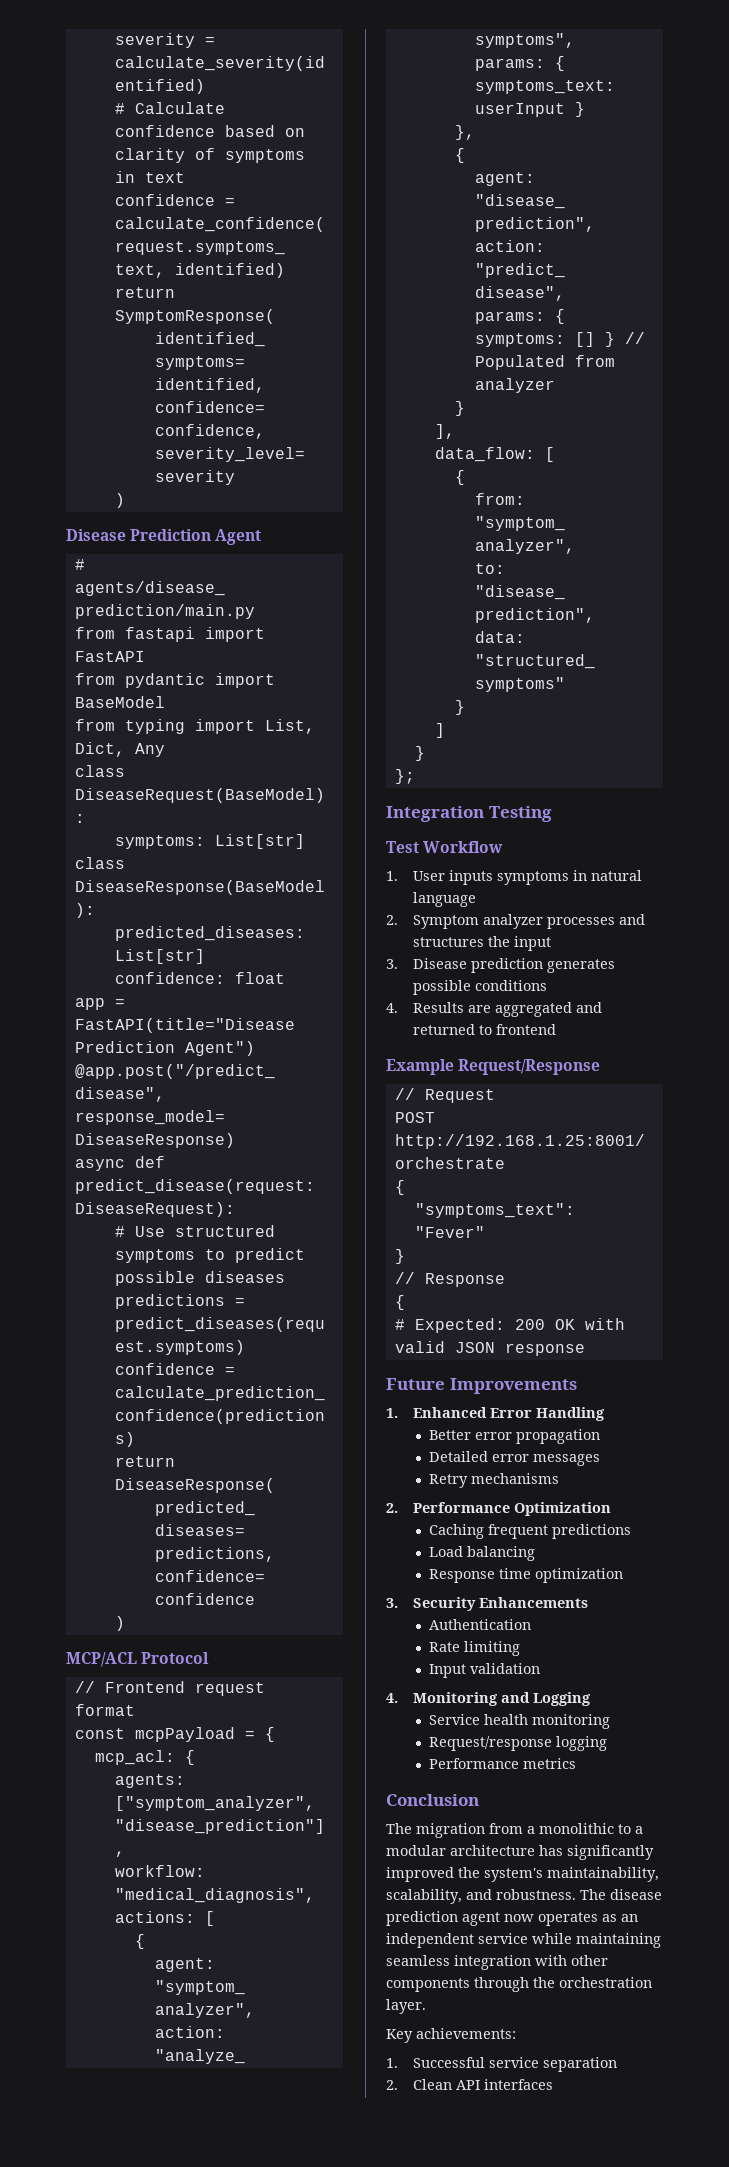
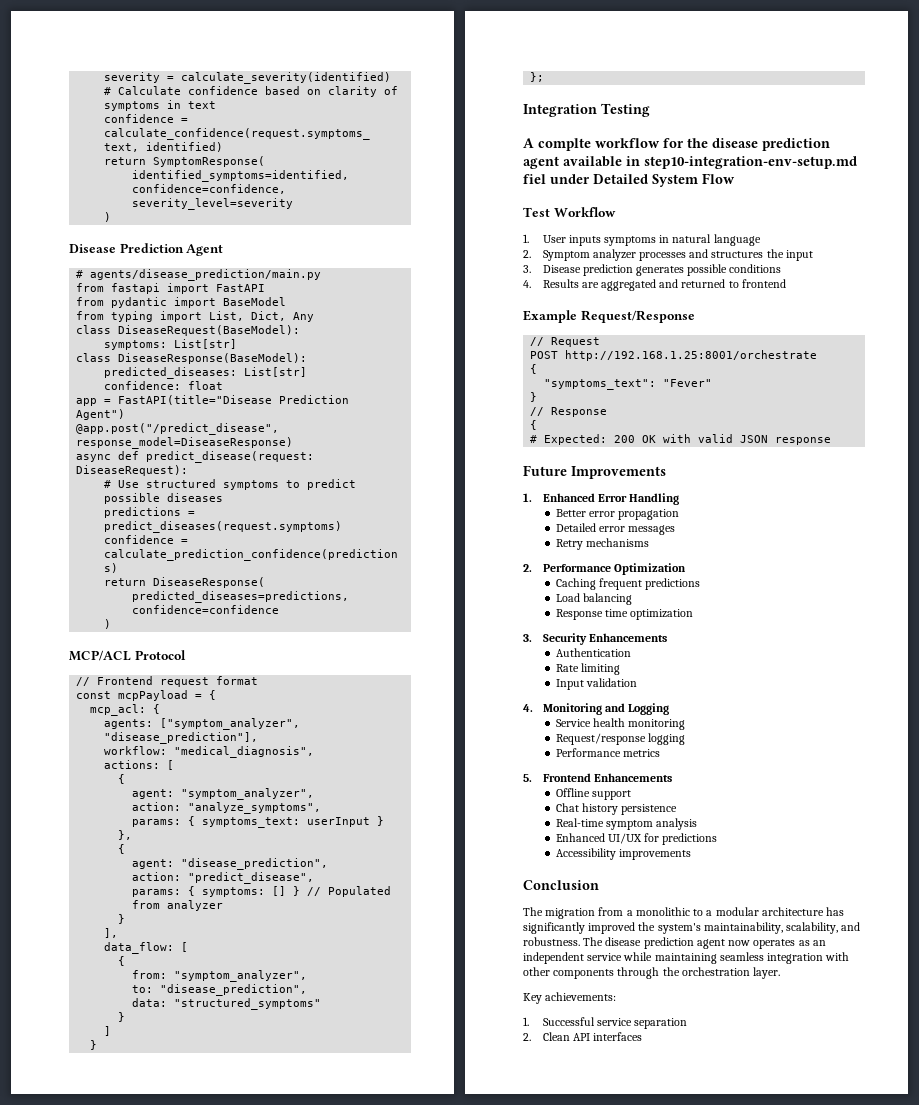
(552, 814) none -> [523,138,830,151] [523,156,857,169] [523,173,735,187] // A complte workflow for the disease prediction agent available in step10-integration-env-setup.md fiel under Detailed System Flow
(577, 1763) none -> [523,773,672,782] [555,788,631,800] [555,803,678,815] [555,818,698,830] [555,833,718,845] [555,848,691,860] // 5. Frontend Enhancements // Offline support // Chat history persistence // Real-time symptom analysis // Enhanced UI/UX for predictions // Accessibility improvements

